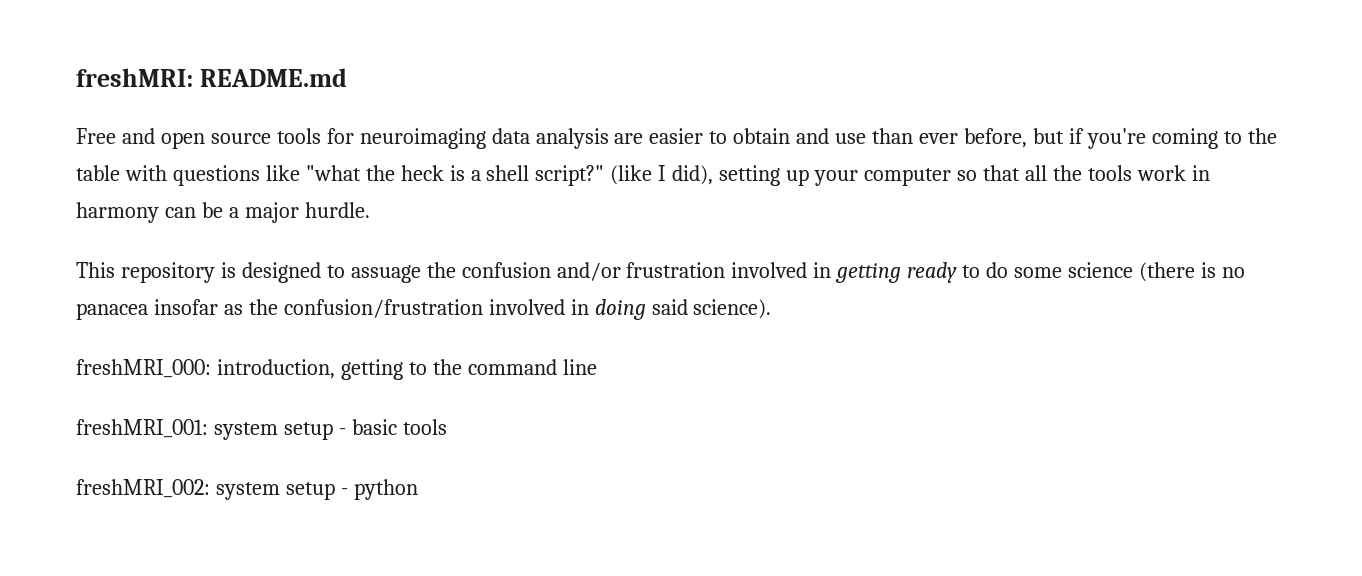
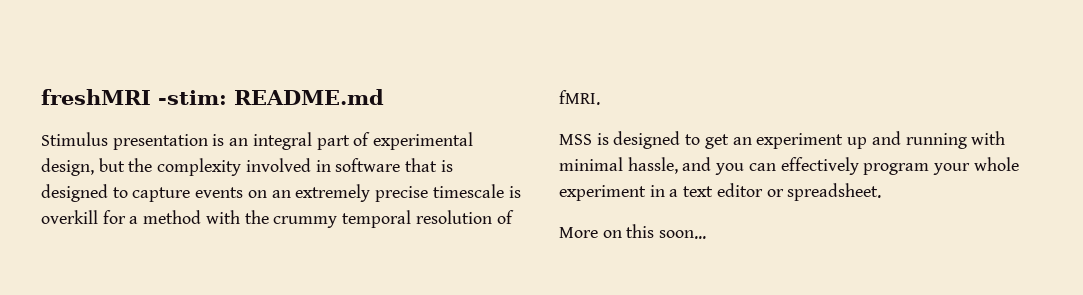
[76,68,193,87] freshMRI: -> [41,89,227,105] freshMRI -stim:
[76,128,1277,149] [76,165,1210,186] [76,202,370,223] [76,262,1245,283] [76,299,772,320] [76,359,597,380] [76,419,447,440] [76,479,418,500] Free and open source tools for neuroimaging data analysis are easier to obtain and use than ever before, but if you're coming to the table with questions like "what the heck is a shell script?" (like I did), setting up your computer so that all the tools work in harmony can be a major hurdle. // This repository is designed to assuage the confusion and/or frustration involved in getting ready to do some science (there is no panacea insofar as the confusion/frustration involved in doing said science). // freshMRI_000: introduction, getting to the command line // freshMRI_001: system setup - basic tools // freshMRI_002: system setup - python -> [41,132,474,150] [41,158,453,176] [41,184,521,202] [41,210,514,228] [559,90,600,105] [559,131,1006,149] [559,157,1019,175] [559,183,882,201] [559,224,707,239] Stimulus presentation is an integral part of experimental design, but the complexity involved in software that is designed to capture events on an extremely precise timescale is overkill for a method with the crummy temporal resolution of fMRI. // MSS is designed to get an experiment up and running with minimal hassle, and you can effectively program your whole experiment in a text editor or spreadsheet. // More on this soon...

